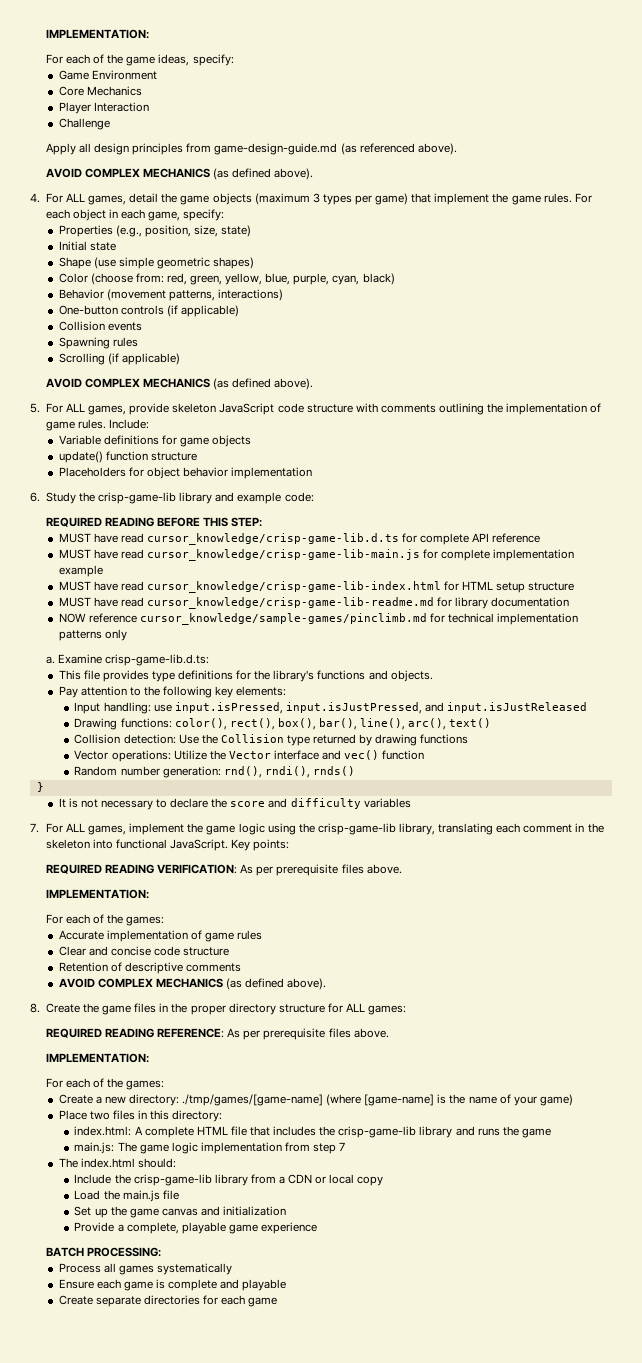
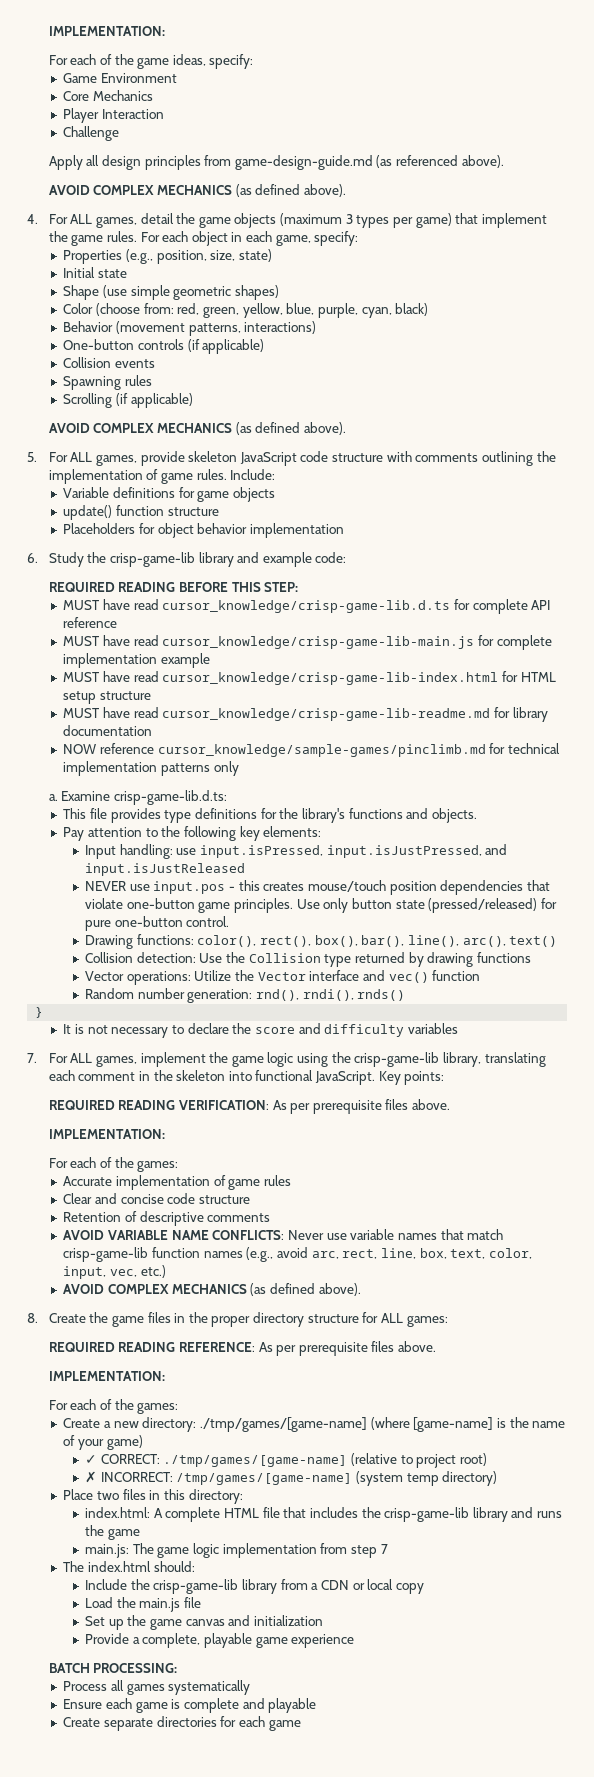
(588, 707) none -> [85,880,550,895] [85,898,557,913] [85,916,230,931] // NEVER use input.pos - this creates mouse/touch position dependencies that violate one-button game principles. Use only button state (pressed/released) for pure one-button control.
(241, 967) none -> [63,1229,504,1240] [63,1247,532,1262] [63,1265,166,1279] // AVOID VARIABLE NAME CONFLICTS: Never use variable names that match crisp-game-lib function names (e.g., avoid arc, rect, line, box, text, color, input, vec, etc.)
(573, 1100) none -> [85,1453,487,1468] [85,1471,498,1486] // ✓ CORRECT: ./tmp/games/[game-name] (relative to project root) // ✗ INCORRECT: /tmp/games/[game-name] (system temp directory)

